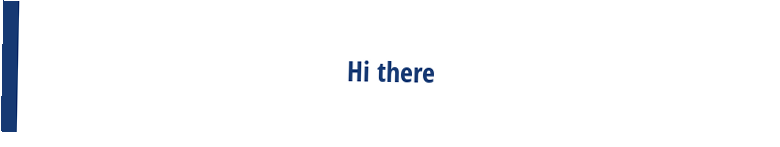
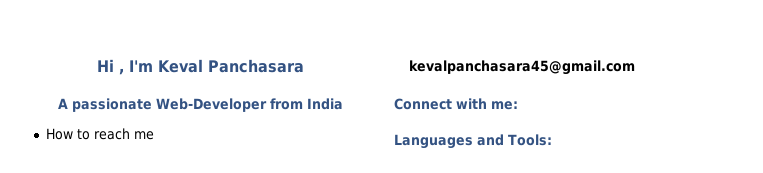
[376,60,437,83] there -> [118,59,304,75] [57,98,343,112] [45,128,154,140] [408,60,635,75] [394,98,518,110] [394,134,552,149] , I'm Keval Panchasara // A passionate Web-Developer from India // How to reach me kevalpanchasara45@gmail.com // Connect with me: // Languages and Tools:

